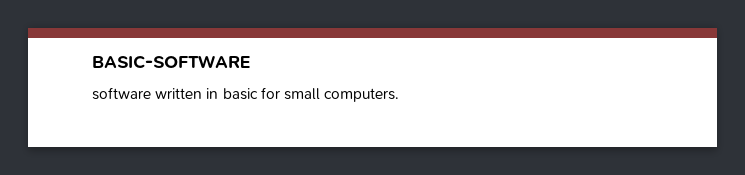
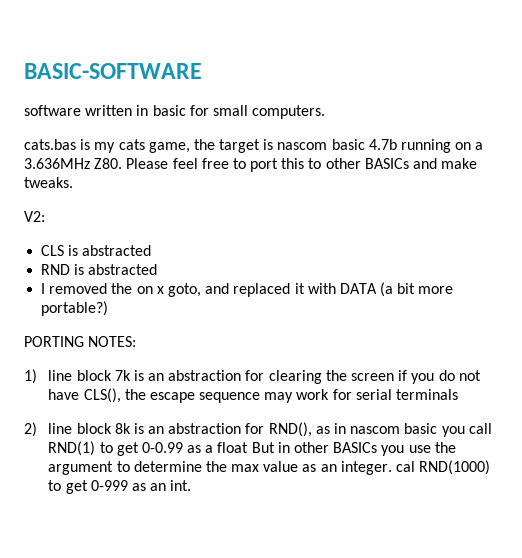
(400, 95) none -> [24,139,484,153] [24,158,478,172] [24,177,73,188] [24,211,45,222] [41,245,152,256] [41,264,158,275] [41,282,454,297] [41,301,109,316] [24,336,137,347] [24,369,481,384] [48,388,459,403] [24,422,492,437] [48,441,456,456] [48,460,491,475] [48,480,192,494] // cats.bas is my cats game, the target is nascom basic 4.7b running on a 3.636MHz Z80. Please feel free to port this to other BASICs and make tweaks. // V2: // CLS is abstracted // RND is abstracted // I removed the on x goto, and replaced it with DATA (a bit more portable?) // PORTING NOTES: // 1) line block 7k is an abstraction for clearing the screen if you do not have CLS(), the escape sequence may work for serial terminals // 2) line block 8k is an abstraction for RND(), as in nascom basic you call RND(1) to get 0-0.99 as a float But in other BASICs you use the argument to determine the max value as an integer. cal RND(1000) to get 0-999 as an int.

